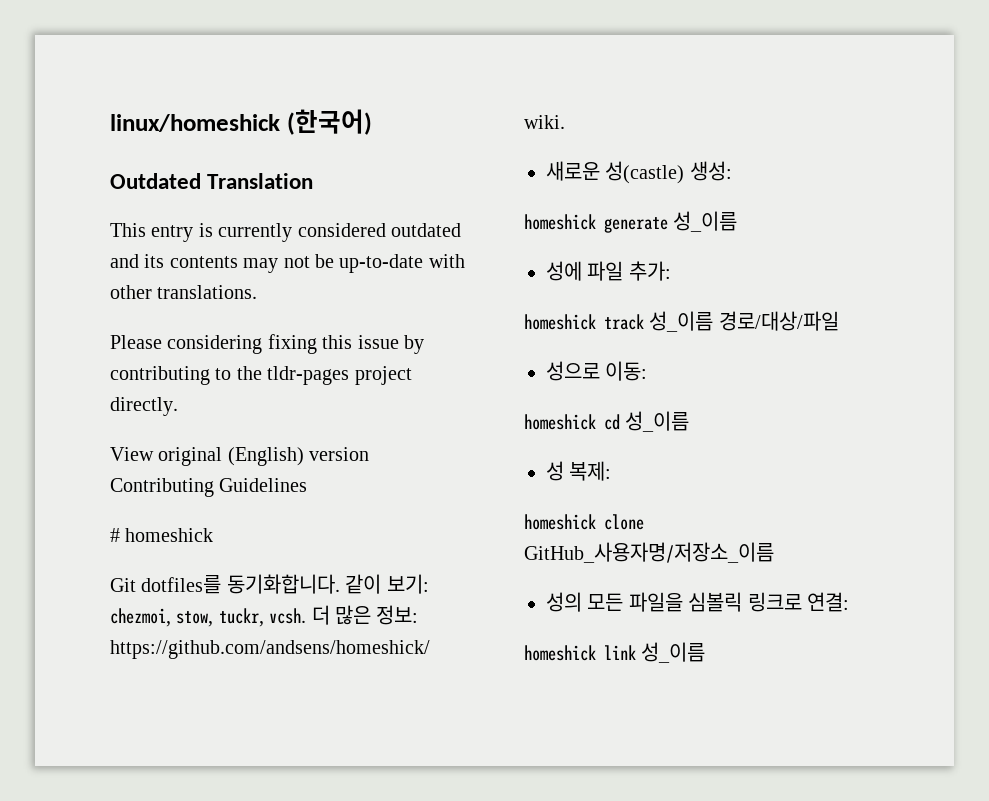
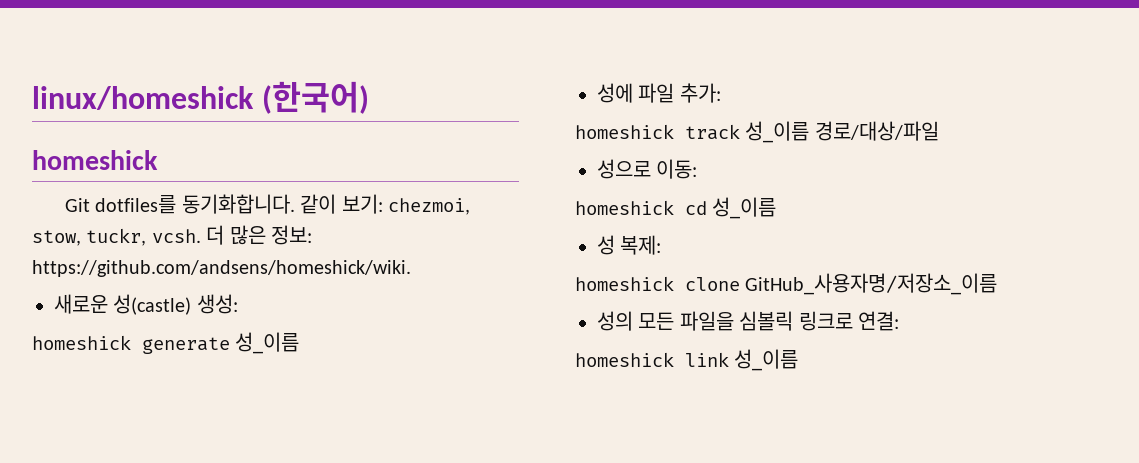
[110,173,314,189] [110,223,461,242] [110,254,465,273] [110,285,258,299] [110,334,424,354] [110,366,412,385] [110,397,178,416] [110,447,370,466] [110,478,308,497] [110,528,120,542] Outdated Translation // This entry is currently considered outdated and its contents may not be up-to-date with other translations. // Please considering fixing this issue by contributing to the tldr-pages project directly. // View original (English) version Contributing Guidelines // # -> (369, 97) none

